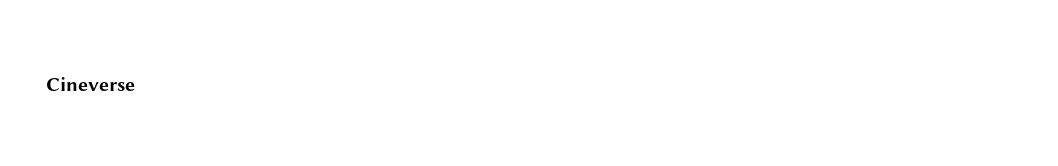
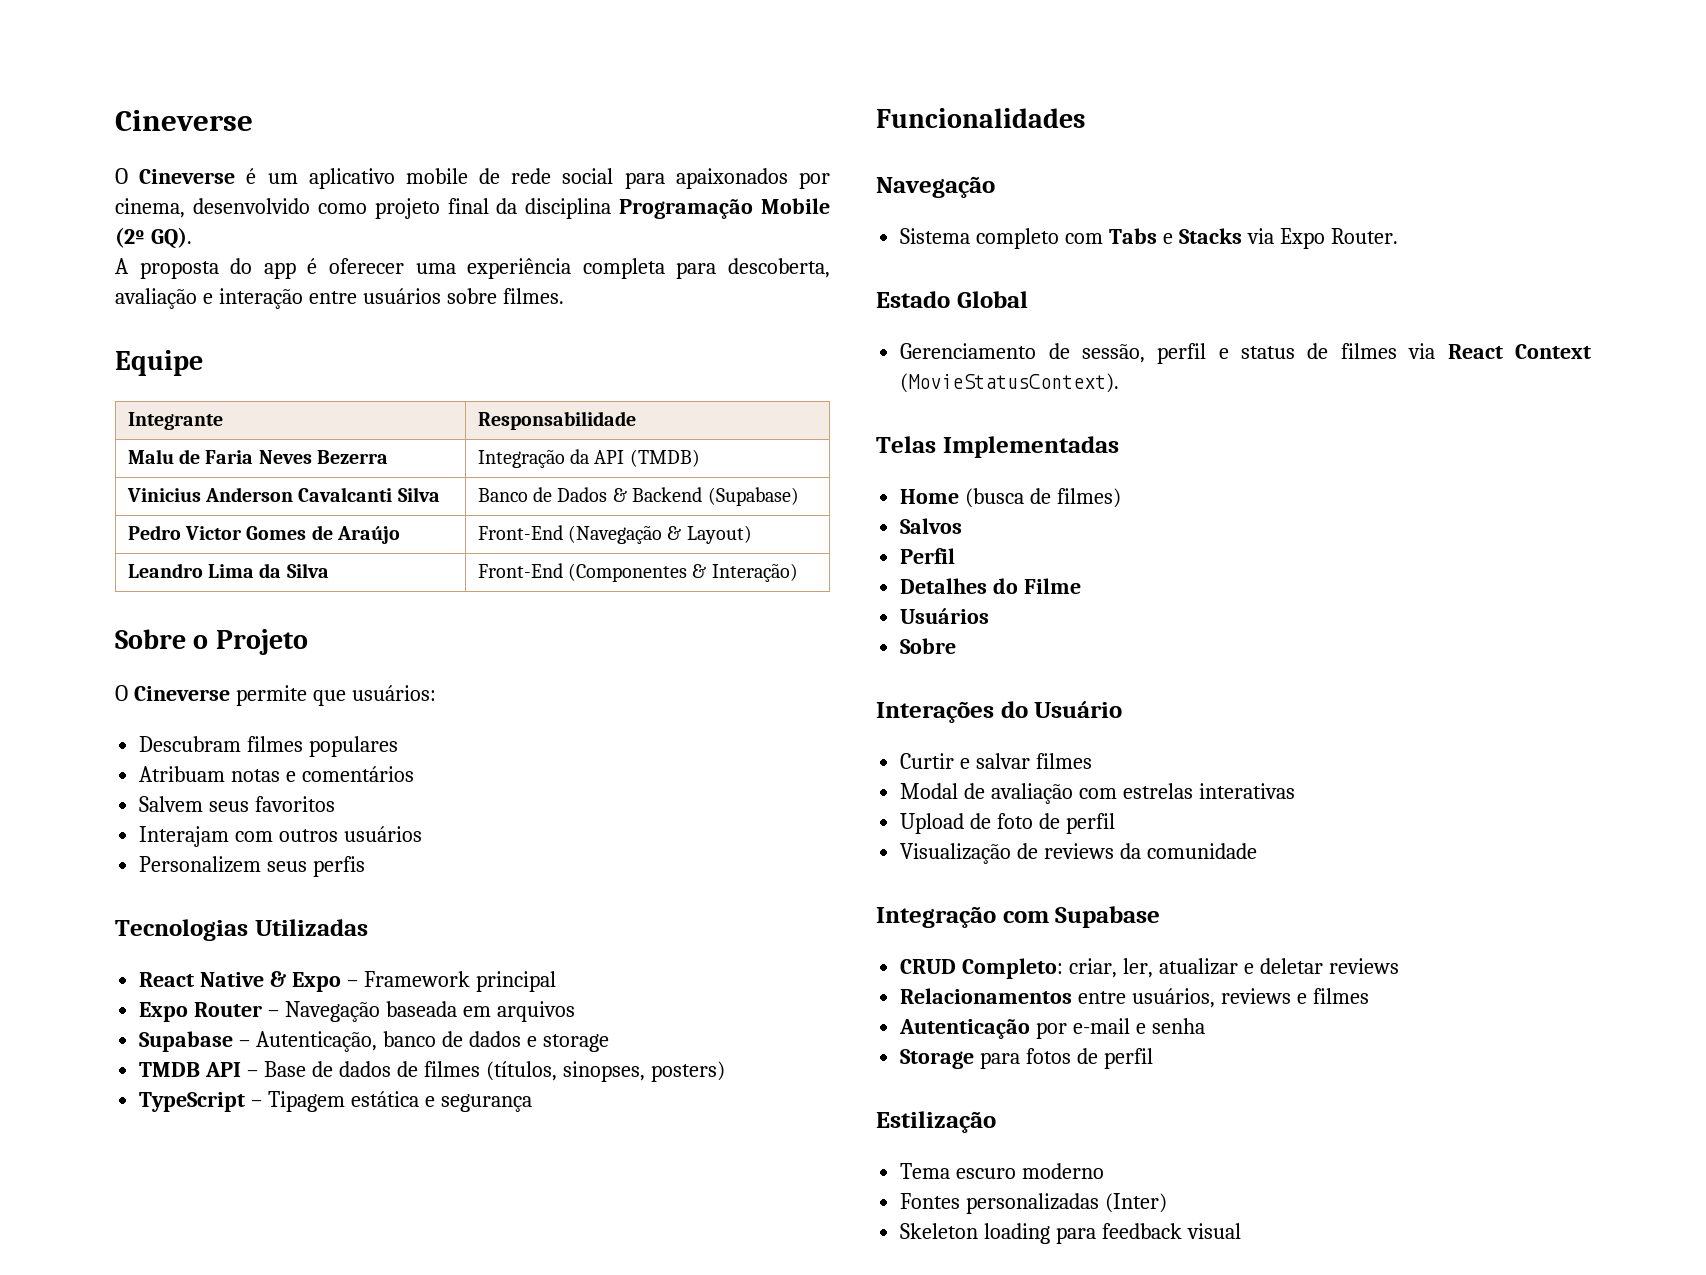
[46,77,135,91] Cineverse -> [115,110,253,131] [115,168,830,189] [115,198,830,219] [115,227,192,249] [115,258,831,279] [115,288,564,309] [115,350,203,376] [127,412,223,430] [477,411,636,430] [127,449,389,464] [477,449,700,468] [126,487,440,502] [477,487,799,506] [127,525,401,544] [477,525,752,544] [127,563,329,578] [477,563,798,582] [115,629,308,655] [115,685,436,706] [139,736,399,757] [139,766,415,782] [139,796,336,812] [139,826,423,847] [139,856,366,877] [115,919,368,941] [139,971,556,992] [139,1001,575,1022] [139,1031,609,1052] [139,1061,725,1082] [139,1091,532,1112] [876,108,1085,128] [876,176,995,198] [900,228,1398,249] [876,291,1028,308] [900,343,1591,364] [900,373,1120,393] [876,436,1119,458] [900,488,1122,508] [900,518,963,534] [900,548,956,564] [900,578,1082,594] [900,608,990,624] [900,638,957,654] [876,701,1123,723] [900,753,1093,769] [900,783,1295,804] [900,813,1115,834] [900,843,1257,864] [876,906,1161,928] [900,958,1399,979] [900,988,1369,1008] [899,1018,1205,1039] [900,1048,1153,1069] [876,1111,996,1133] [900,1163,1105,1179] [900,1193,1168,1214] [900,1223,1241,1244] Cineverse // O Cineverse é um aplicativo mobile de rede social para apaixonados por cinema, desenvolvido como projeto final da disciplina Programação Mobile (2º GQ). // A proposta do app é oferecer uma experiência completa para descoberta, avaliação e interação entre usuários sobre filmes. // Equipe // Integrante | Responsabilidade // Malu de Faria Neves Bezerra | Integração da API (TMDB) // Vinicius Anderson Cavalcanti Silva | Banco de Dados & Backend (Supabase) // Pedro Victor Gomes de Araújo | Front-End (Navegação & Layout) // Leandro Lima da Silva | Front-End (Componentes & Interação) // Sobre o Projeto // O Cineverse permite que usuários: // Descubram filmes populares // Atribuam notas e comentários // Salvem seus favoritos // Interajam com outros usuários // Personalizem seus perfis // Tecnologias Utilizadas // React Native & Expo – Framework principal // Expo Router – Navegação baseada em arquivos // Supabase – Autenticação, banco de dados e storage // TMDB API – Base de dados de filmes (títulos, sinopses, posters) // TypeScript – Tipagem estática e segurança // Funcionalidades // Navegação // Sistema completo com Tabs e Stacks via Expo Router. // Estado Global // Gerenciamento de sessão, perfil e status de filmes via React Context (MovieStatusContext). // Telas Implementadas // Home (busca de filmes) // Salvos // Perfil // Detalhes do Filme // Usuários // Sobre // Interações do Usuário // Curtir e salvar filmes // Modal de avaliação com estrelas interativas // Upload de foto de perfil // Visualização de reviews da comunidade // Integração com Supabase // CRUD Completo: criar, ler, atualizar e deletar reviews // Relacionamentos entre usuários, reviews e filmes // Autenticação por e-mail e senha // Storage para fotos de perfil // Estilização // Tema escuro moderno // Fontes personalizadas (Inter) // Skeleton loading para feedback visual

